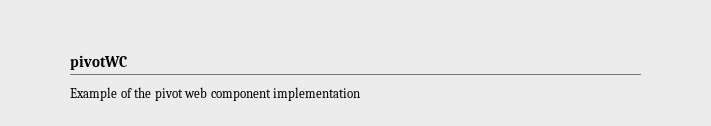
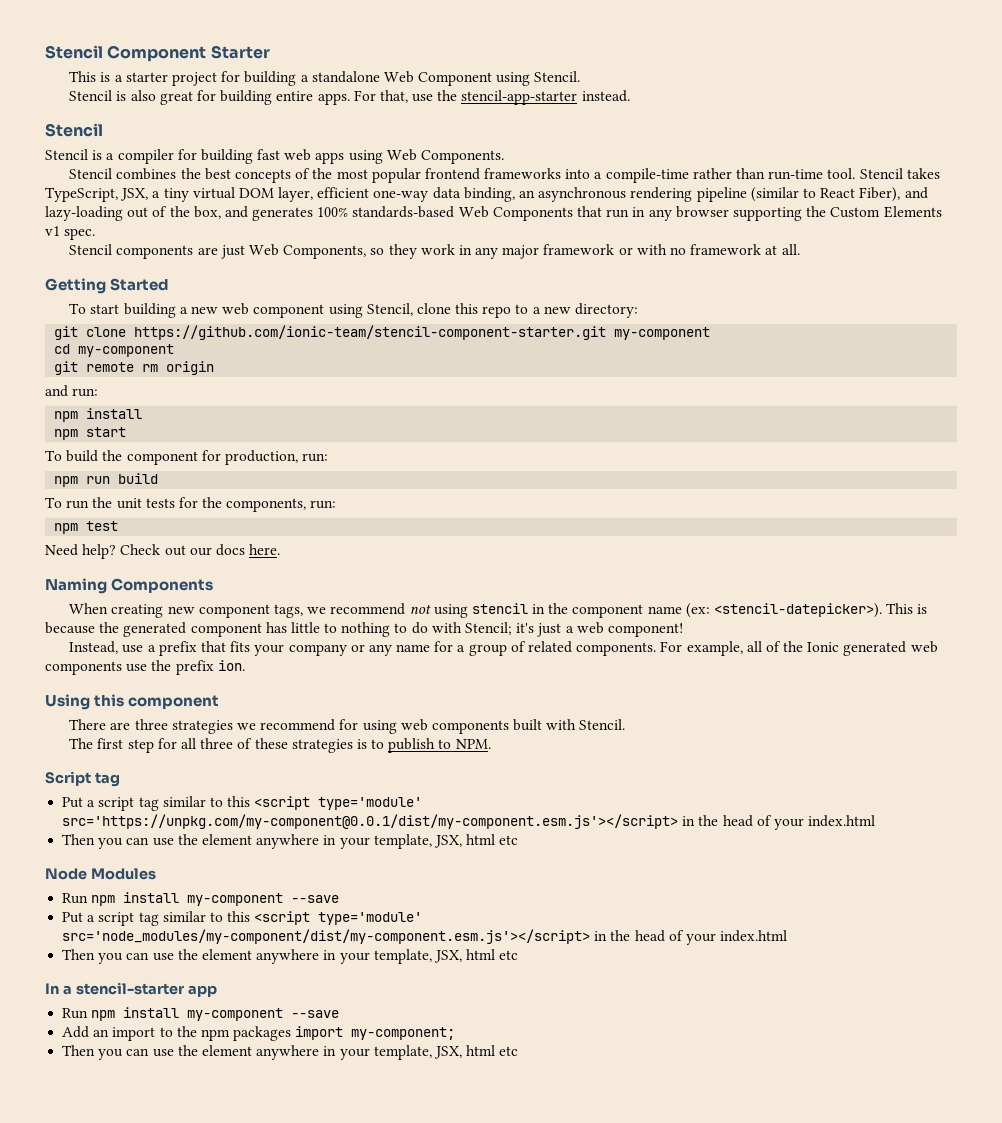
[70,55,127,70] [70,87,361,101] pivotWC // Example of the pivot web component implementation -> [45,45,270,62] [69,71,581,86] [69,90,630,105] [45,123,103,137] [45,149,505,164] [69,168,940,183] [45,187,928,202] [45,206,942,221] [45,226,96,240] [69,244,800,259] [45,278,170,294] [69,303,639,318] [54,325,711,340] [54,344,175,357] [54,361,215,375] [45,385,99,397] [54,408,143,422] [54,427,127,440] [45,450,329,465] [54,473,159,487] [45,497,337,512] [54,521,119,534] [45,544,281,559] [45,578,214,594] [69,603,928,618] [45,622,683,637] [69,641,938,656] [45,660,245,675] [45,694,220,710] [69,719,626,734] [69,738,491,753] [45,771,120,787] [62,796,423,811] [62,814,876,830] [62,834,519,849] [45,868,156,880] [62,892,340,906] [62,911,423,926] [62,929,788,945] [62,949,519,964] [45,982,217,997] [62,1007,340,1021] [62,1026,456,1041] [62,1045,519,1060] Stencil Component Starter // This is a starter project for building a standalone Web Component using Stencil. // Stencil is also great for building entire apps. For that, use the stencil-app-starter instead. // Stencil // Stencil is a compiler for building fast web apps using Web Components. // Stencil combines the best concepts of the most popular frontend frameworks into a compile-time rather than run-time tool. Stencil takes TypeScript, JSX, a tiny virtual DOM layer, efficient one-way data binding, an asynchronous rendering pipeline (similar to React Fiber), and lazy-loading out of the box, and generates 100% standards-based Web Components that run in any browser supporting the Custom Elements v1 spec. // Stencil components are just Web Components, so they work in any major framework or with no framework at all. // Getting Started // To start building a new web component using Stencil, clone this repo to a new directory: // git clone https://github.com/ionic-team/stencil-component-starter.git my-component // cd my-component // git remote rm origin // and run: // npm install // npm start // To build the component for production, run: // npm run build // To run the unit tests for the components, run: // npm test // Need help? Check out our docs here. // Naming Components // When creating new component tags, we recommend not using stencil in the component name (ex: <stencil-datepicker>). This is because the generated component has little to nothing to do with Stencil; it's just a web component! // Instead, use a prefix that fits your company or any name for a group of related components. For example, all of the Ionic generated web components use the prefix ion. // Using this component // There are three strategies we recommend for using web components built with Stencil. // The first step for all three of these strategies is to publish to NPM. // Script tag // Put a script tag similar to this <script type='module' src='https://unpkg.com/my-component@0.0.1/dist/my-component.esm.js'></script> in the head of your index.html // Then you can use the element anywhere in your template, JSX, html etc // Node Modules // Run npm install my-component --save // Put a script tag similar to this <script type='module' src='node_modules/my-component/dist/my-component.esm.js'></script> in the head of your index.html // Then you can use the element anywhere in your template, JSX, html etc // In a stencil-starter app // Run npm install my-component --save // Add an import to the npm packages import my-component; // Then you can use the element anywhere in your template, JSX, html etc

